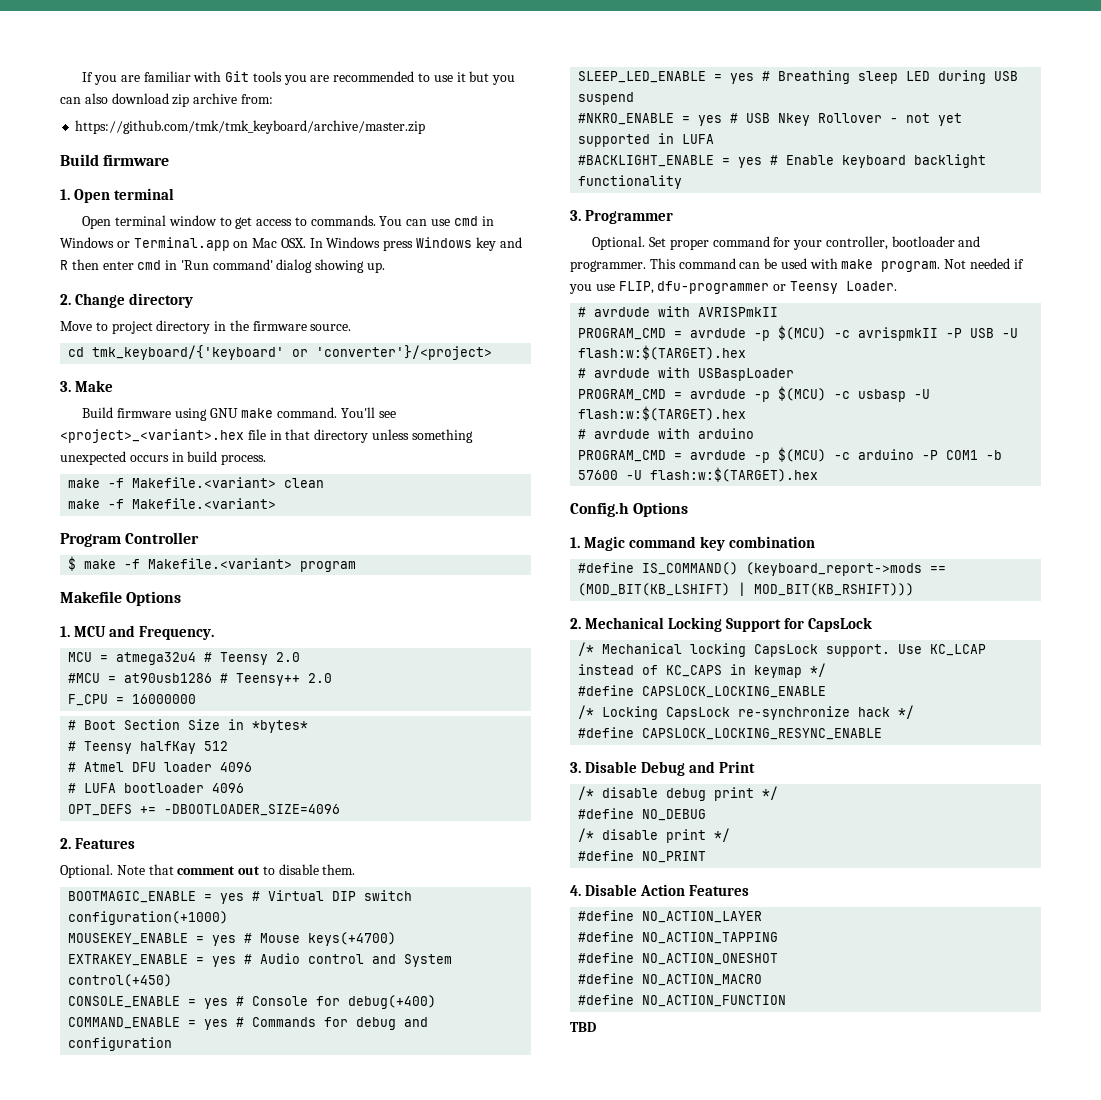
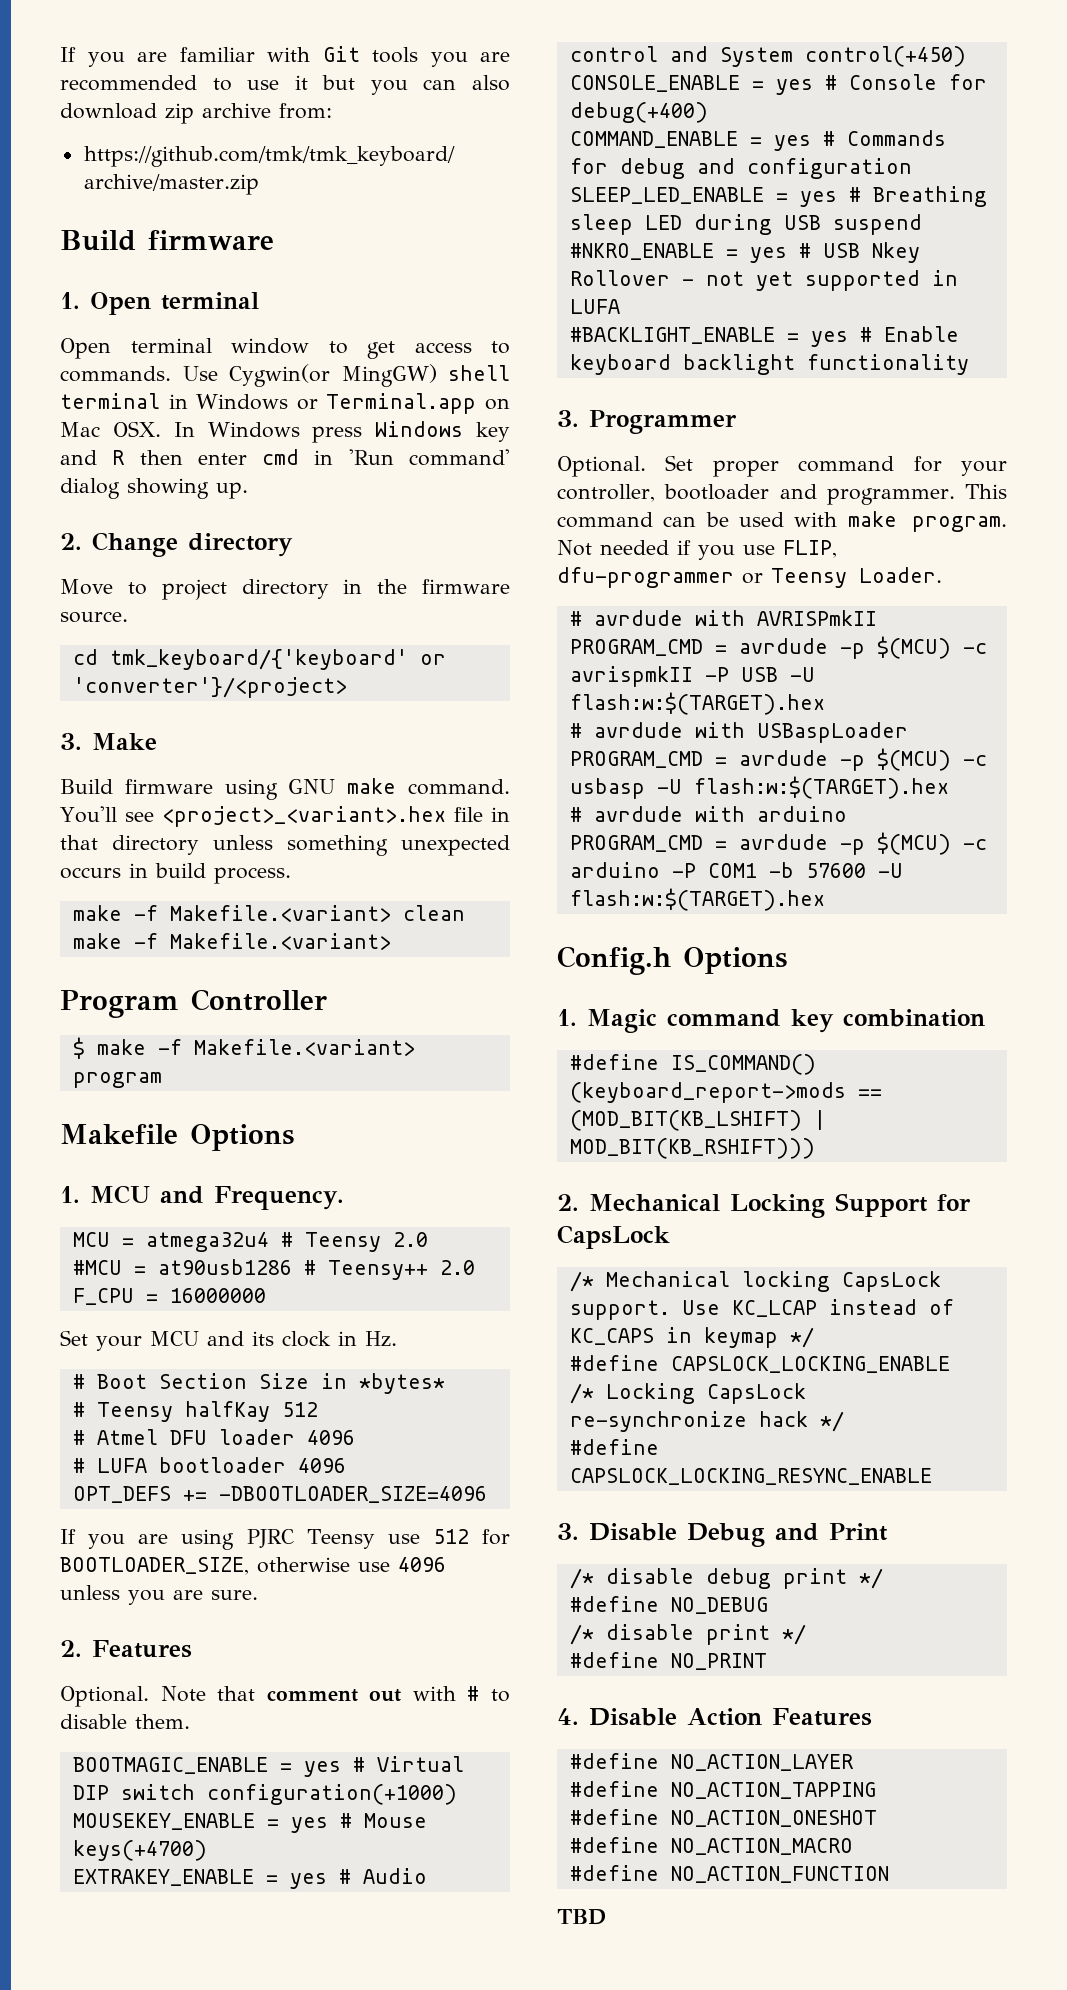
[379,216,478,226] You can use cmd -> [182,364,510,387] [60,393,160,409] Use Cygwin(or MingGW) shell terminal
(197, 699) none -> [60,1330,397,1351] // Set your MCU and its clock in Hz.
(341, 810) none -> [60,1529,510,1550] [60,1557,446,1575] [60,1585,258,1605] // If you are using PJRC Teensy use 512 for BOOTLOADER_SIZE, otherwise use 4096 unless you are sure.
(261, 870) none -> [412,1686,480,1701] with #

